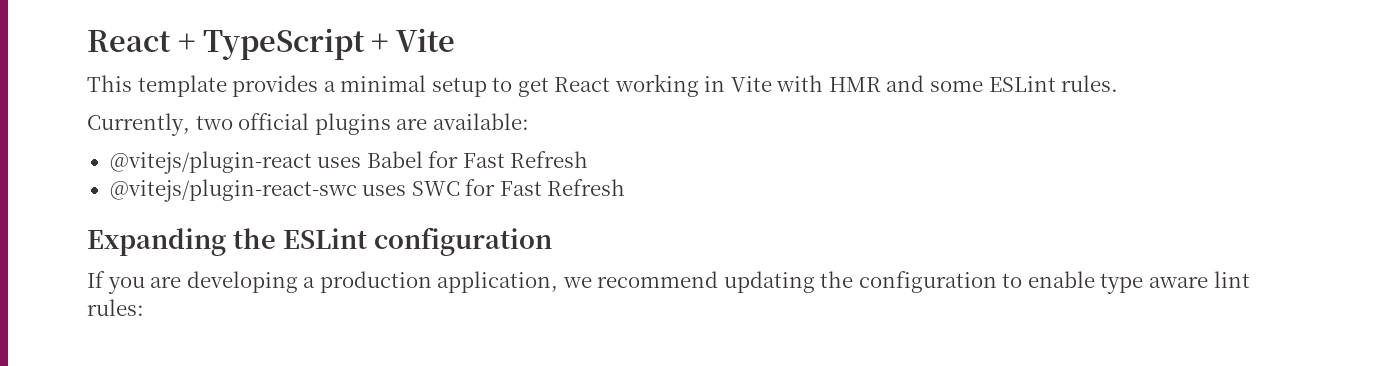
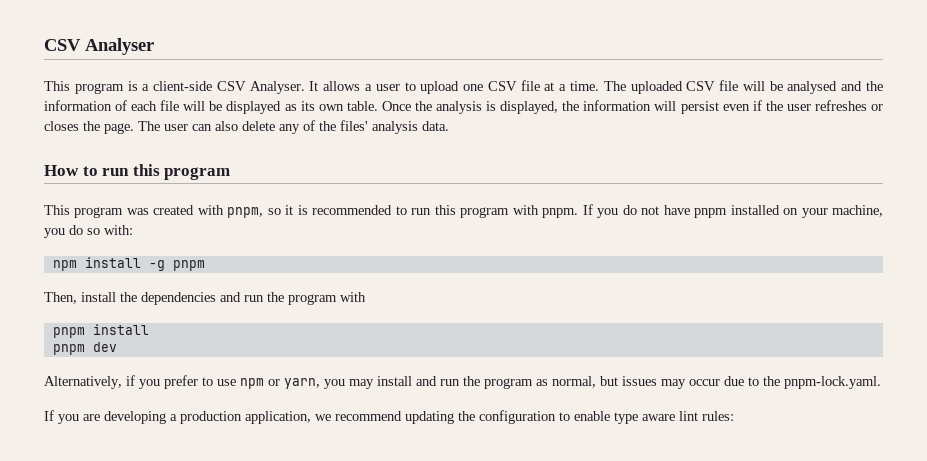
[87,28,456,60] [87,74,1119,97] [87,113,529,136] [109,151,589,174] [109,179,626,202] [87,227,552,256] React + TypeScript + Vite // This template provides a minimal setup to get React working in Vite with HMR and some ESLint rules. // Currently, two official plugins are available: // @vitejs/plugin-react uses Babel for Fast Refresh // @vitejs/plugin-react-swc uses SWC for Fast Refresh // Expanding the ESLint configuration -> [44,38,154,55] [44,80,884,94] [44,100,884,114] [44,120,449,134] [44,164,231,180] [44,204,884,218] [44,225,133,238] [52,257,205,271] [44,292,366,305] [52,324,149,338] [52,342,117,355] [44,375,881,389] CSV Analyser // This program is a client-side CSV Analyser. It allows a user to upload one CSV file at a time. The uploaded CSV file will be analysed and the information of each file will be displayed as its own table. Once the analysis is displayed, the information will persist even if the user refreshes or closes the page. The user can also delete any of the files' analysis data. // How to run this program // This program was created with pnpm, so it is recommended to run this program with pnpm. If you do not have pnpm installed on your machine, you do so with: // npm install -g pnpm // Then, install the dependencies and run the program with // pnpm install // pnpm dev // Alternatively, if you prefer to use npm or yarn, you may install and run the program as normal, but issues may occur due to the pnpm-lock.yaml.

